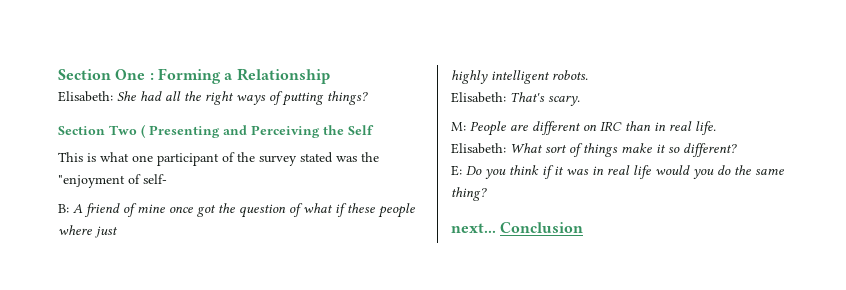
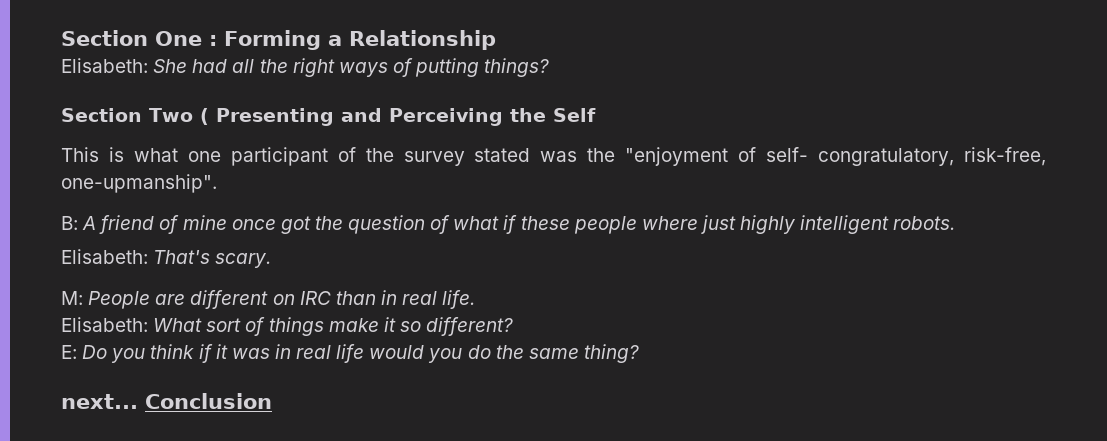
(167, 179) none -> [818,147,1046,166] [61,174,217,193] congratulatory, risk-free, one-upmanship".
(118, 232) // -> (736, 224) none

